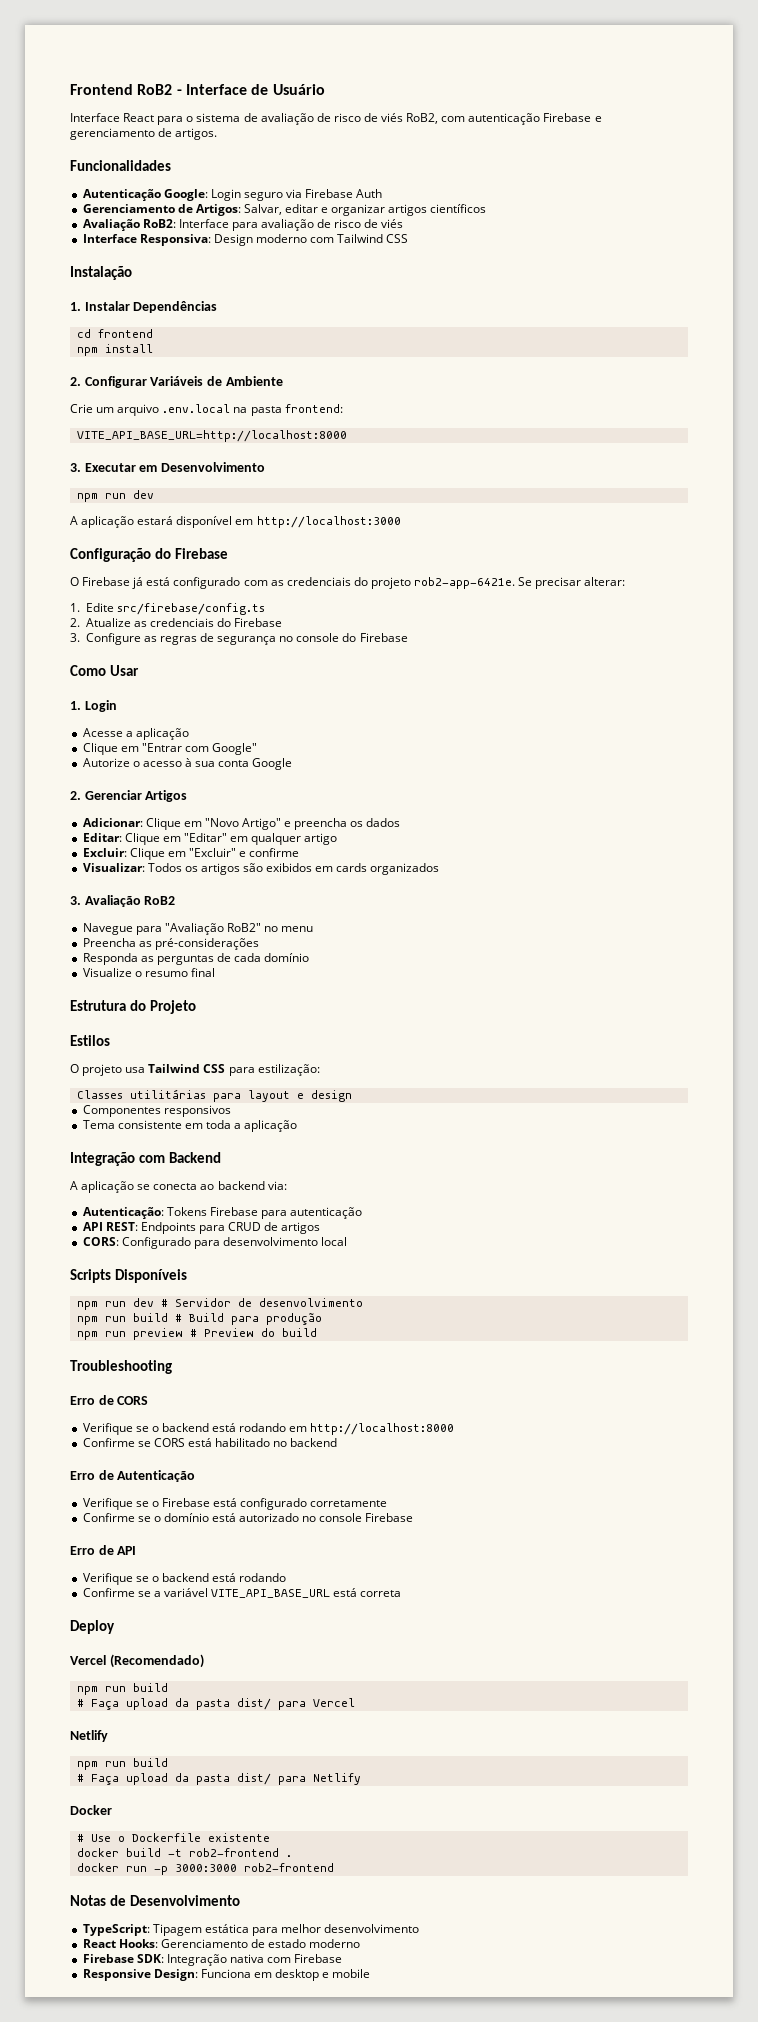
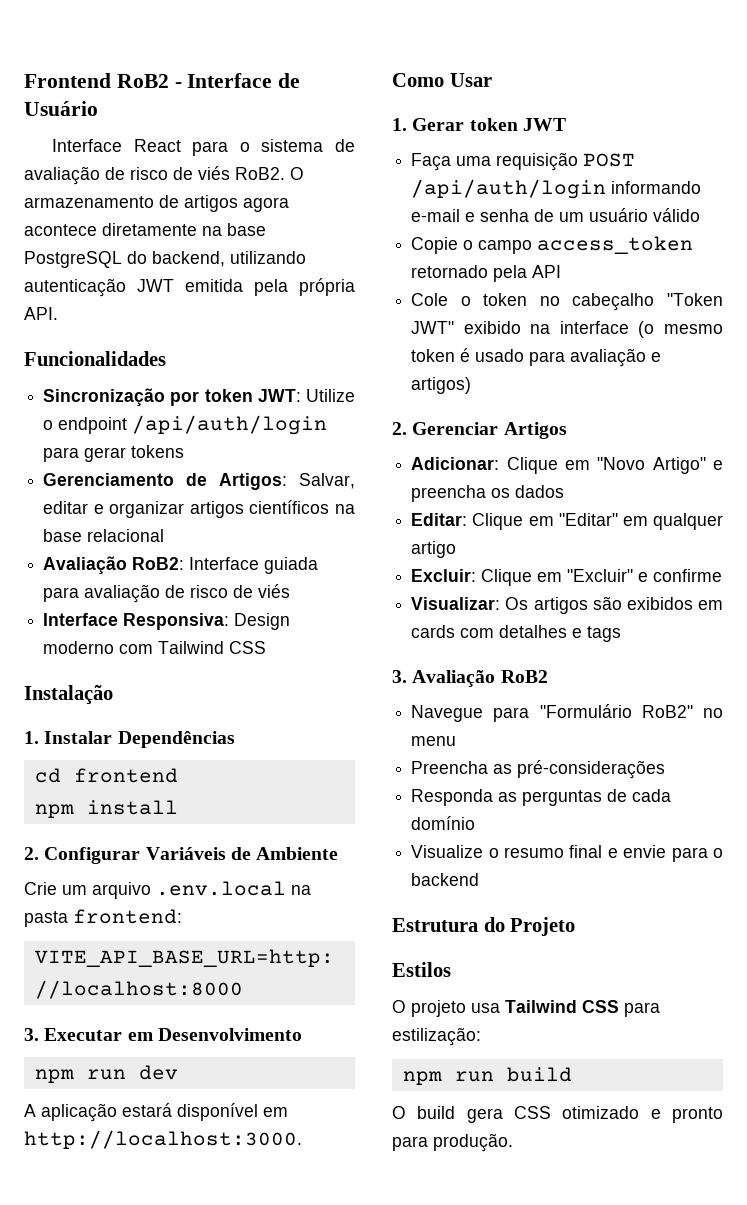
[406,113,602,125] [70,128,218,140] [70,160,171,171] [82,189,383,201] RoB2, com autenticação Firebase e gerenciamento de artigos. // Funcionalidades // Autenticação Google: Login seguro via Firebase Auth -> [235,167,304,180] [24,195,289,212] [24,223,266,236] [24,251,306,268] [24,278,355,297] [24,307,58,320] [24,351,166,366] [43,388,355,407] [43,415,328,435] [43,445,185,462] RoB2. O armazenamento de artigos agora acontece diretamente na base PostgreSQL do backend, utilizando autenticação JWT emitida pela própria API. // Funcionalidades // Sincronização por token JWT: Utilize o endpoint /api/auth/login para gerar tokens
(487, 208) none -> [335,504,356,514] [43,529,165,542] na base relacional
(229, 223) none -> [264,557,319,574] guiada
[256,516,401,528] [70,548,228,562] [70,577,626,589] [70,603,265,615] [70,618,283,627] [70,633,408,645] [70,665,139,676] [70,700,117,712] [82,728,189,740] [82,743,258,755] [82,758,293,770] http://localhost:3000 // Configuração do Firebase // O Firebase já está configurado com as credenciais do projeto rob2-app-6421e. Se precisar alterar: // 1. Edite src/firebase/config.ts // 2. Atualize as credenciais do Firebase // 3. Configure as regras de segurança no console do Firebase // Como Usar // 1. Login // Acesse a aplicação // Clique em "Entrar com Google" // Autorize o acesso à sua conta Google -> [24,1130,302,1149] [392,73,492,87] [392,118,566,131] [411,152,636,171] [411,179,702,199] [411,208,701,222] [411,236,694,254] [411,265,562,282] [411,293,723,311] [411,321,723,338] [411,348,662,367] [411,377,472,394] http://localhost:3000. // Como Usar // 1. Gerar token JWT // Faça uma requisição POST /api/auth/login informando e-mail e senha de um usuário válido // Copie o campo access_token retornado pela API // Cole o token no cabeçalho "Token JWT" exibido na interface (o mesmo token é usado para avaliação e artigos)
[147,863,198,872] Todos os -> [505,597,529,610] Os
[370,863,440,875] organizados -> [460,625,622,642] com detalhes e tags
[164,923,224,935] "Avaliação -> [539,704,632,718] "Formulário
(215, 972) none -> [607,845,723,862] [411,873,480,886] e envie para o backend
[76,1089,352,1102] [82,1105,231,1117] [82,1120,298,1132] [70,1152,221,1166] [70,1181,287,1193] [82,1207,363,1219] [82,1222,321,1234] [82,1237,348,1249] [70,1269,187,1283] [76,1298,363,1310] [76,1313,322,1325] [76,1328,317,1340] [70,1360,172,1374] [70,1395,149,1405] [82,1423,455,1435] [82,1438,338,1447] [70,1470,196,1482] [82,1498,388,1510] [82,1513,414,1522] [70,1545,137,1555] [82,1573,287,1585] [82,1588,402,1598] [70,1620,115,1634] [70,1654,204,1668] [76,1683,168,1695] [76,1698,355,1710] [70,1730,108,1742] [76,1758,168,1770] [76,1773,361,1785] [70,1805,112,1815] [76,1833,270,1842] [76,1848,292,1857] [76,1863,334,1875] [70,1895,240,1906] [82,1924,420,1936] [82,1939,361,1948] [82,1954,343,1966] [82,1969,371,1981] Classes utilitárias para layout e design // Componentes responsivos // Tema consistente em toda a aplicação // Integração com Backend // A aplicação se conecta ao backend via: // Autenticação: Tokens Firebase para autenticação // API REST: Endpoints para CRUD de artigos // CORS: Configurado para desenvolvimento local // Scripts Disponíveis // npm run dev # Servidor de desenvolvimento // npm run build # Build para produção // npm run preview # Preview do build // Troubleshooting // Erro de CORS // Verifique se o backend está rodando em http://localhost:8000 // Confirme se CORS está habilitado no backend // Erro de Autenticação // Verifique se o Firebase está configurado corretamente // Confirme se o domínio está autorizado no console Firebase // Erro de API // Verifique se o backend está rodando // Confirme se a variável VITE_API_BASE_URL está correta // Deploy // Vercel (Recomendado) // npm run build // # Faça upload da pasta dist/ para Vercel // Netlify // npm run build // # Faça upload da pasta dist/ para Netlify // Docker // # Use o Dockerfile existente // docker build -t rob2-frontend . // docker run -p 3000:3000 rob2-frontend // Notas de Desenvolvimento // TypeScript: Tipagem estática para melhor desenvolvimento // React Hooks: Gerenciamento de estado moderno // Firebase SDK: Integração nativa com Firebase // Responsive Design: Funciona em desktop e mobile -> [402,1067,572,1085] [392,1106,723,1123] [392,1133,513,1152] npm run build // O build gera CSS otimizado e pronto para produção.

